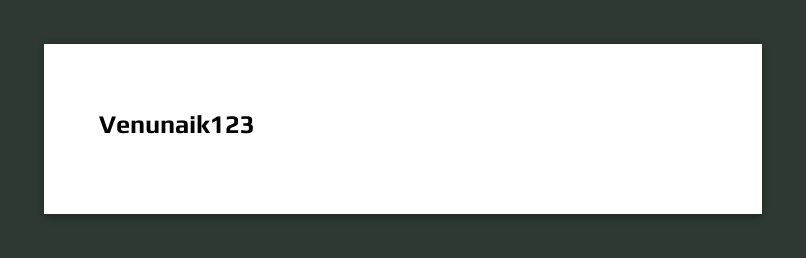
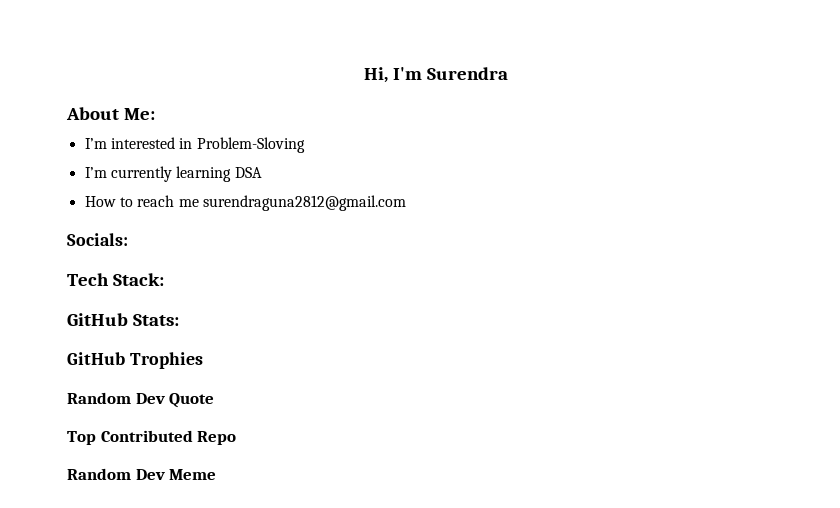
[99,115,255,134] Venunaik123 -> [363,67,508,83] [66,107,155,120] [84,137,305,153] [84,166,262,182] [84,195,406,211] [67,233,128,246] [67,273,164,286] [67,313,179,326] [67,352,203,369] [67,392,215,408] [67,430,237,445] [67,468,217,480] Hi, I'm Surendra // About Me: // I’m interested in Problem-Sloving // I’m currently learning DSA // How to reach me surendraguna2812@gmail.com // Socials: // Tech Stack: // GitHub Stats: // GitHub Trophies // Random Dev Quote // Top Contributed Repo // Random Dev Meme

